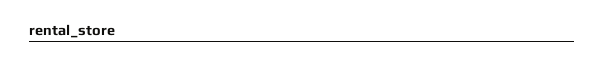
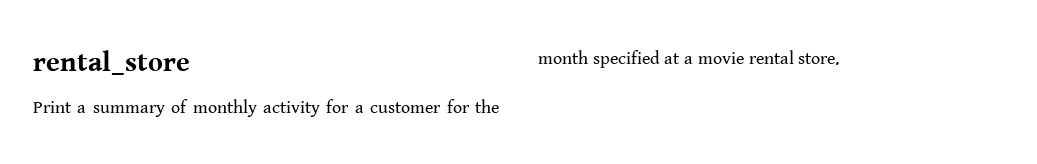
(115, 31) none -> [33,99,499,117] [538,50,840,68] // Print a summary of monthly activity for a customer for the month specified at a movie rental store.

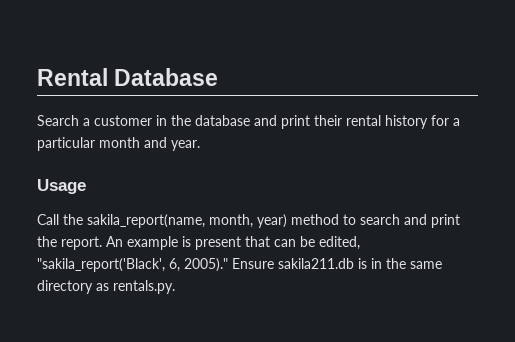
[33,50,190,75] [33,99,499,117] [538,50,840,68] rental_store // Print a summary of monthly activity for a customer for the month specified at a movie rental store. -> [37,68,219,86] [37,115,460,129] [37,137,200,151] [37,179,86,194] [37,214,460,228] [37,236,360,250] [37,258,442,272] [37,280,175,294] Rental Database // Search a customer in the database and print their rental history for a particular month and year. // Usage // Call the sakila_report(name, month, year) method to search and print the report. An example is present that can be edited, "sakila_report('Black', 6, 2005)." Ensure sakila211.db is in the same directory as rentals.py.

